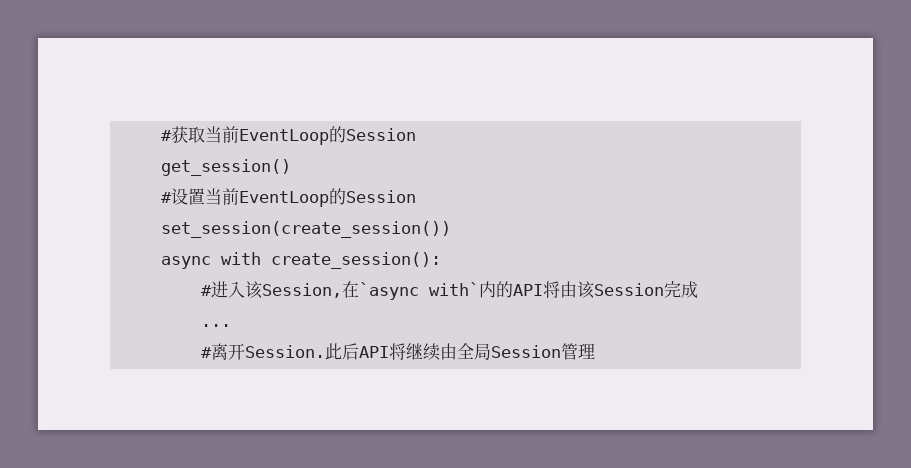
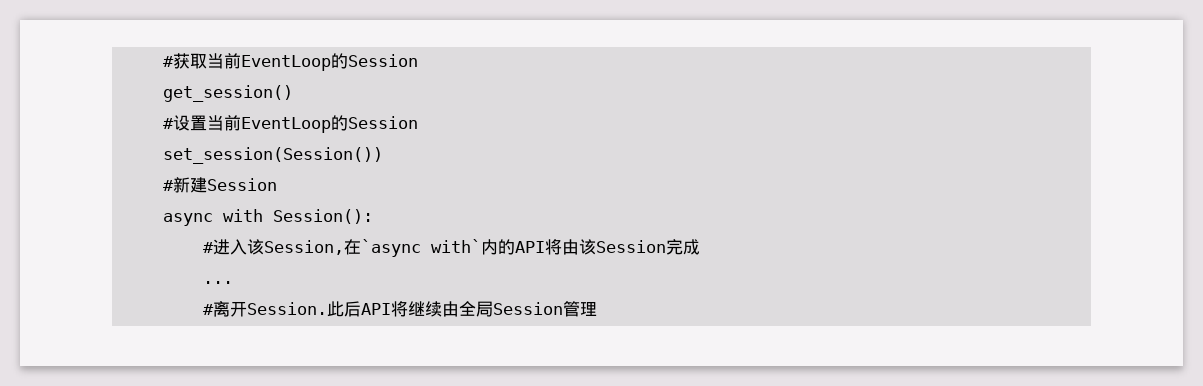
[160,221,451,238] set_session(create_session()) -> [162,147,383,164] [162,177,277,193] set_session(Session()) // #新建Session
[270,252,441,269] create_session(): -> [272,209,373,224] Session():

